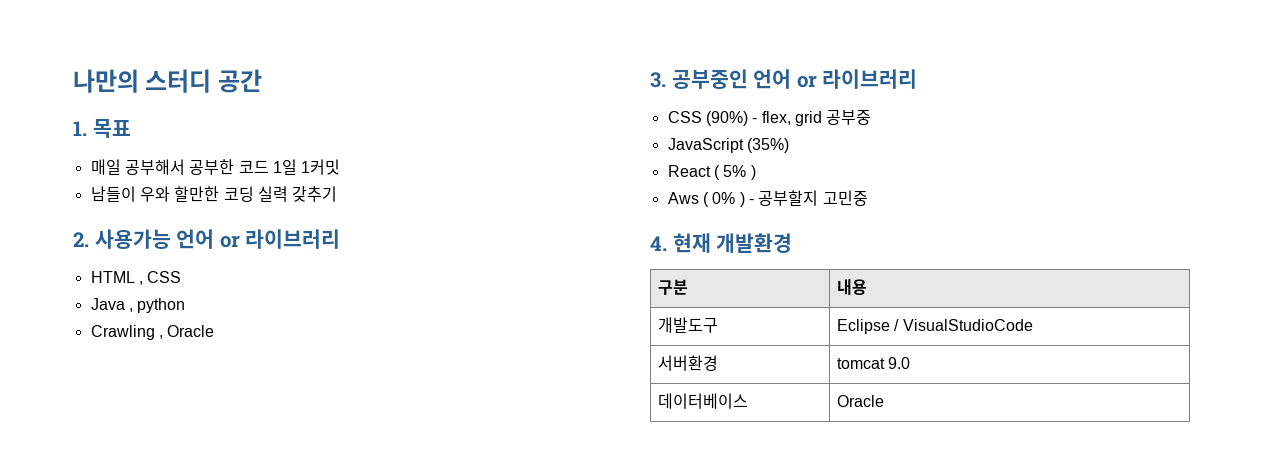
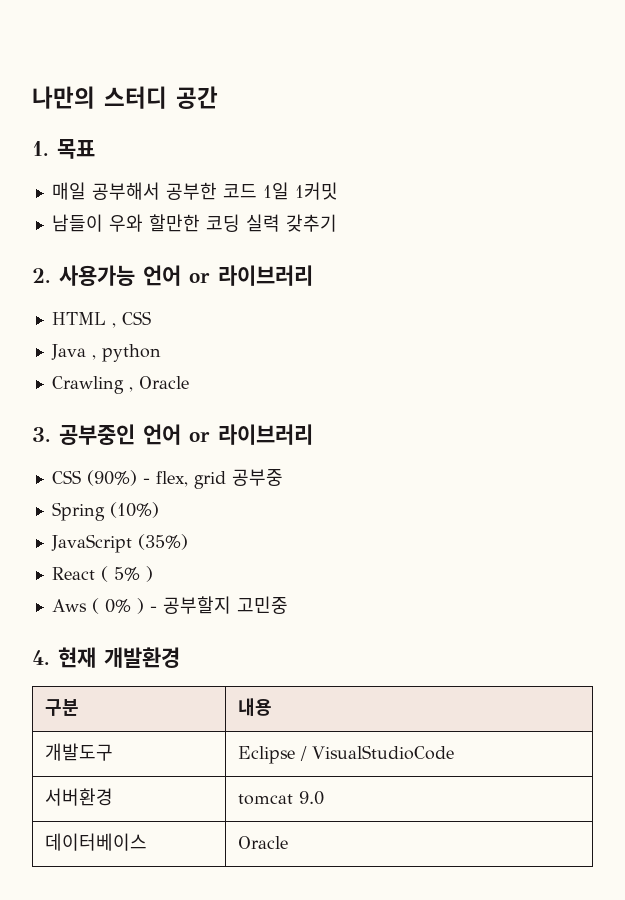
(872, 117) none -> [51,502,159,521] // Spring (10%)

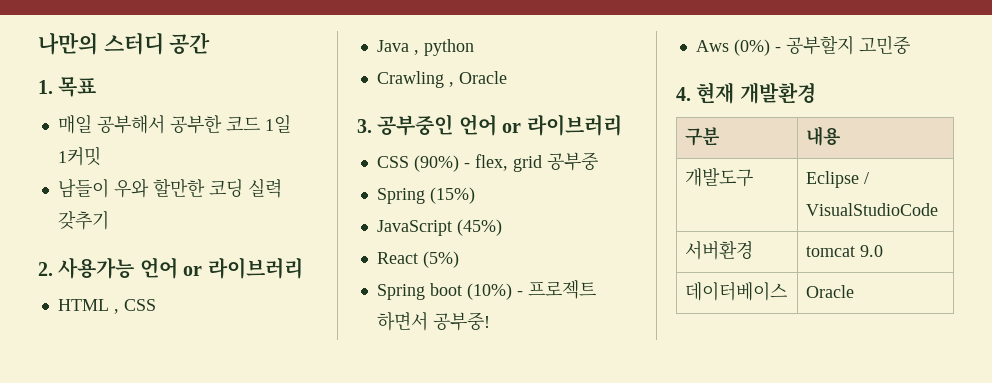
[109,502,159,518] (10%) -> [429,187,475,204] (15%)
[137,534,188,550] (35%) -> [456,219,502,236] (45%)
[100,566,153,582] [51,598,144,614] ( 5% ) // Aws ( 0% ) -> [422,251,459,268] [376,280,596,300] [376,312,490,331] [695,39,770,56] (5%) // Spring boot (10%) - 프로젝트 하면서 공부중! // Aws (0%)

